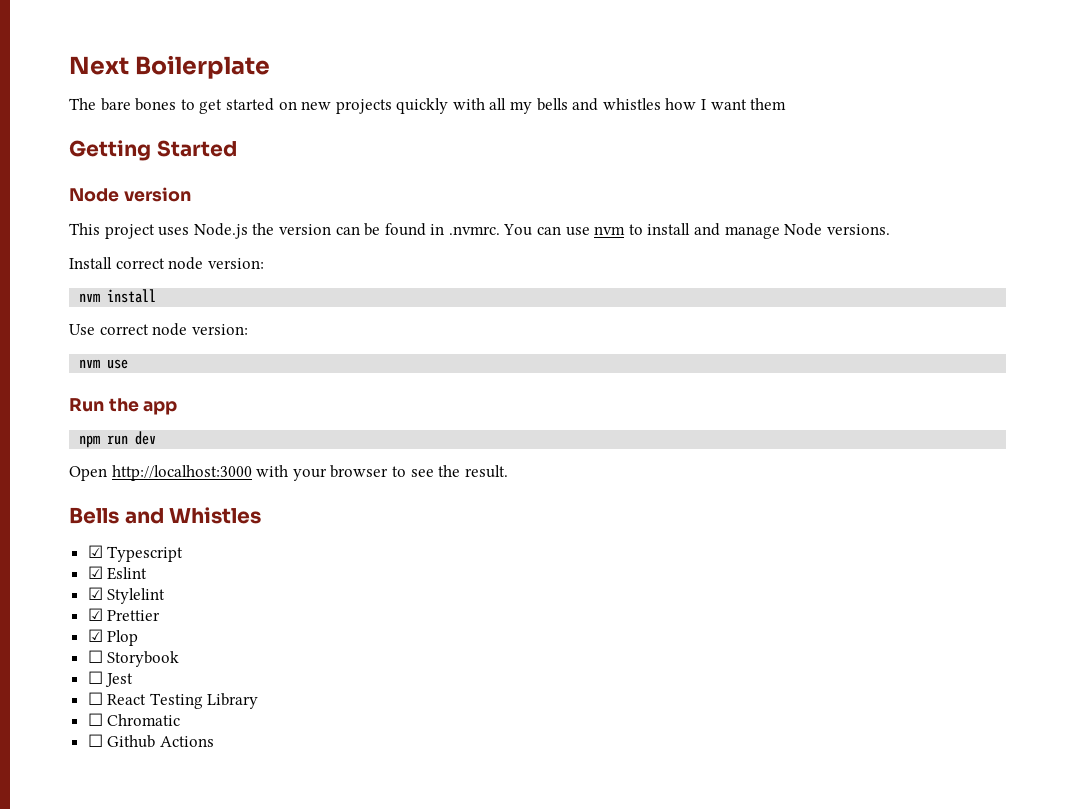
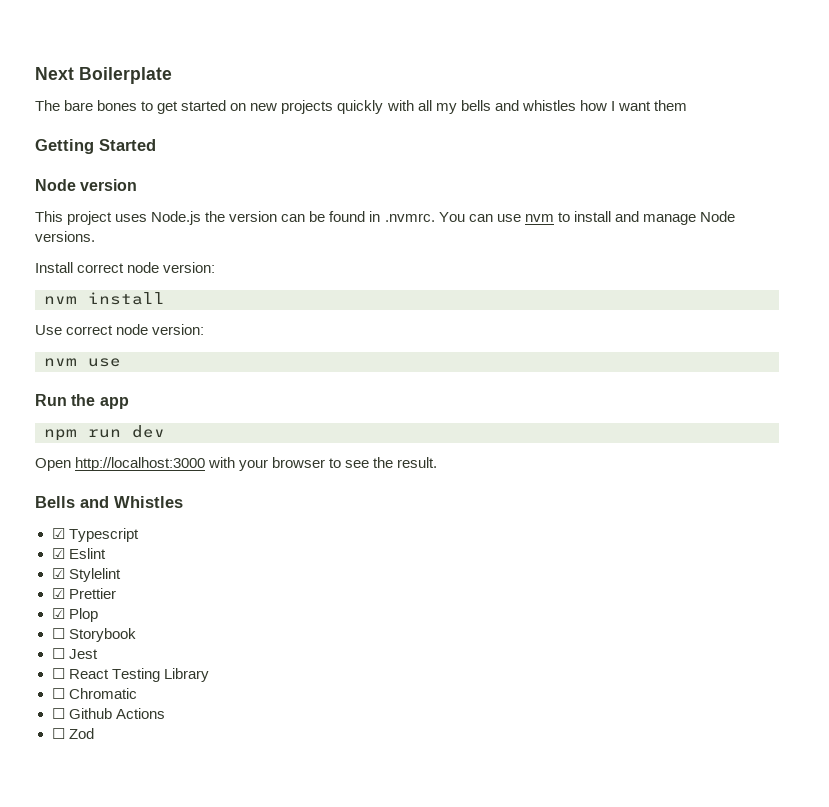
(214, 741) none -> [51,728,94,739] // ☐ Zod

